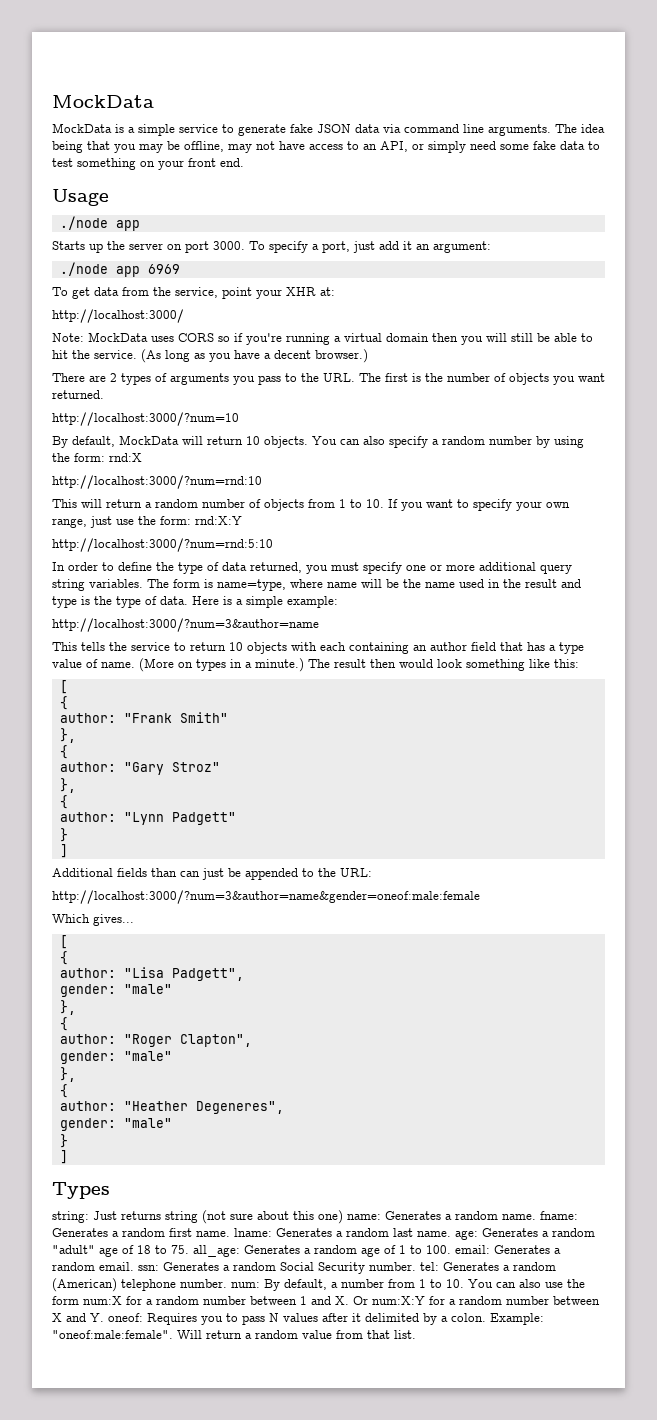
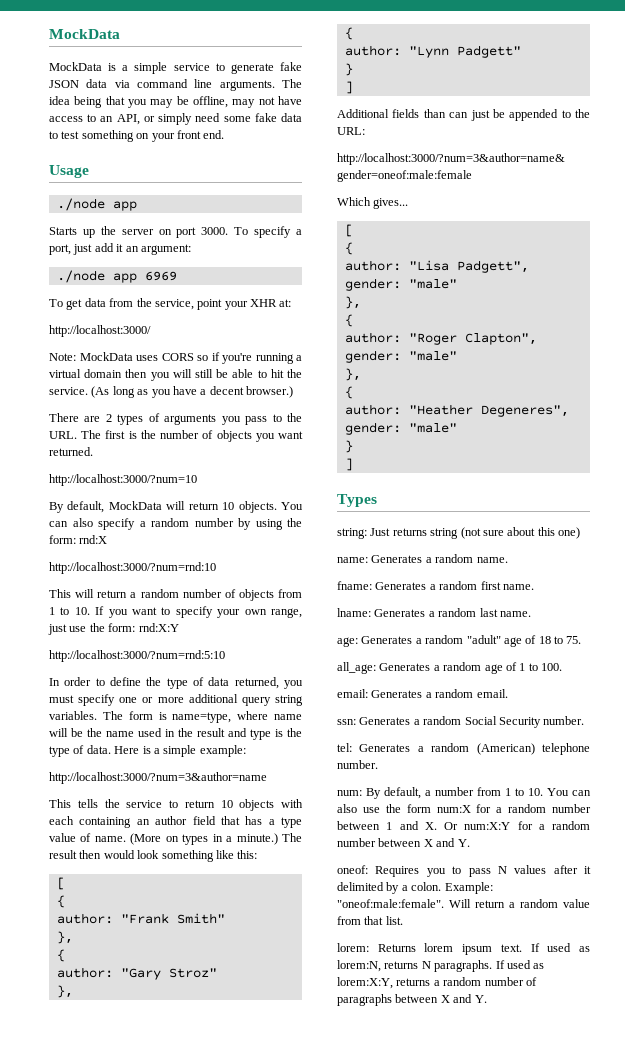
(343, 1217) none -> (580, 533) //
(536, 1217) none -> (508, 560) //
(230, 1234) none -> (534, 587) //
(451, 1234) none -> (531, 614) //
(189, 1249) none -> (582, 640) //
(451, 1249) none -> (562, 667) //
(134, 1266) none -> (508, 693) //
(416, 1266) none -> (585, 720) //
(227, 1283) none -> (378, 764) //
(104, 1317) none -> (470, 843) //
(416, 1334) none -> [337,943,590,955] [337,960,545,972] [337,977,537,989] [337,994,487,1006] // lorem: Returns lorem ipsum text. If used as lorem:N, returns N paragraphs. If used as lorem:X:Y, returns a random number of paragraphs between X and Y.

